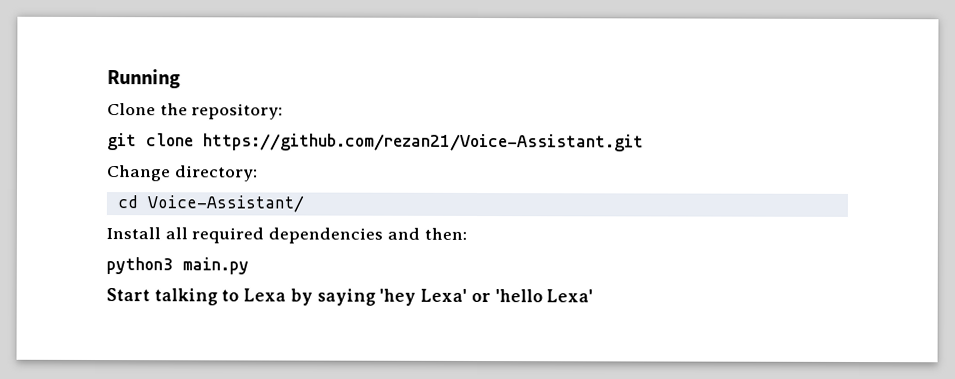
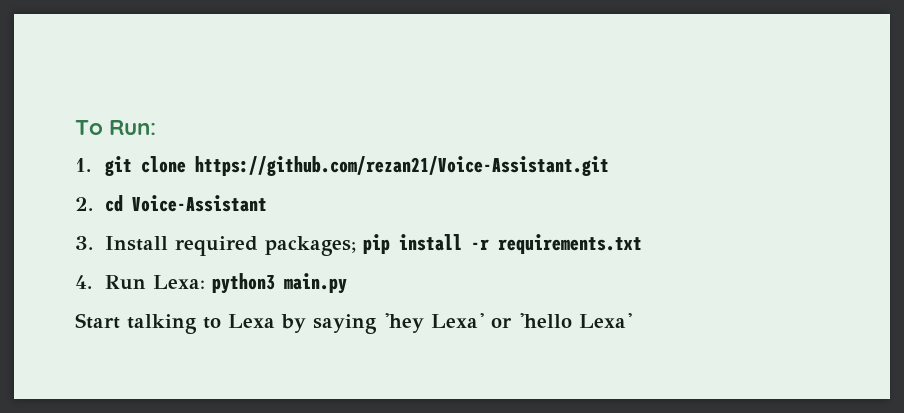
[107,69,181,89] [107,103,284,120] Running // Clone the repository: // -> [75,120,157,135] [75,158,91,172] To Run: // 1.
[107,165,258,182] [116,195,304,213] [106,227,467,244] Change directory: // cd Voice-Assistant/ // Install all required dependencies and then: // -> [75,195,267,212] [75,234,642,256] [75,275,205,290] 2. cd Voice-Assistant // 3. Install required packages; pip install -r requirements.txt // 4. Run Lexa:

